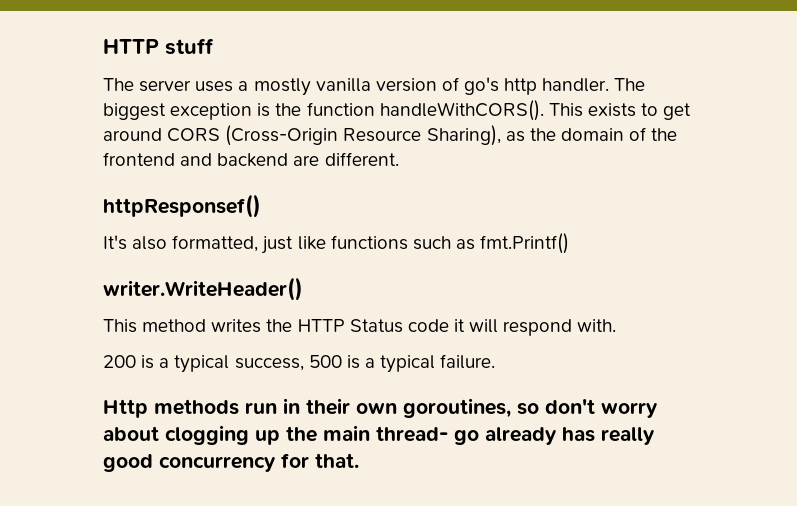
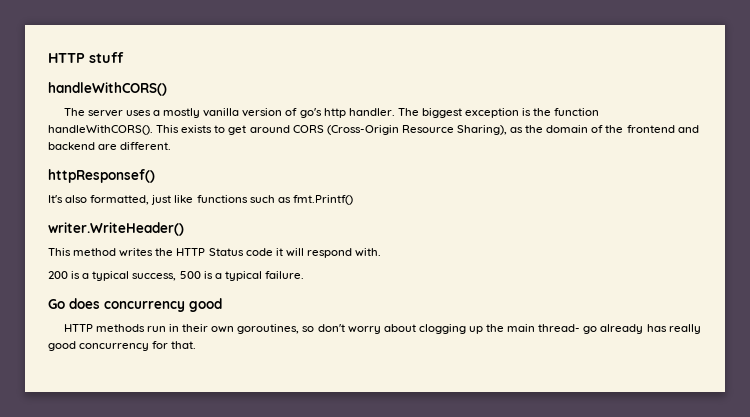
(214, 46) none -> [48,82,167,96] // handleWithCORS()
[103,399,148,418] Http -> [48,298,222,312] [63,324,93,332] Go does concurrency good // HTTP

